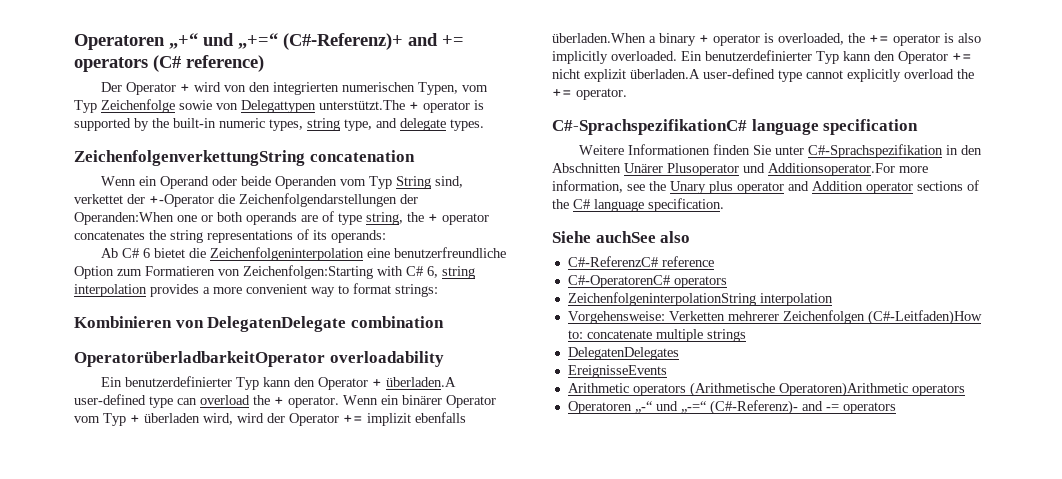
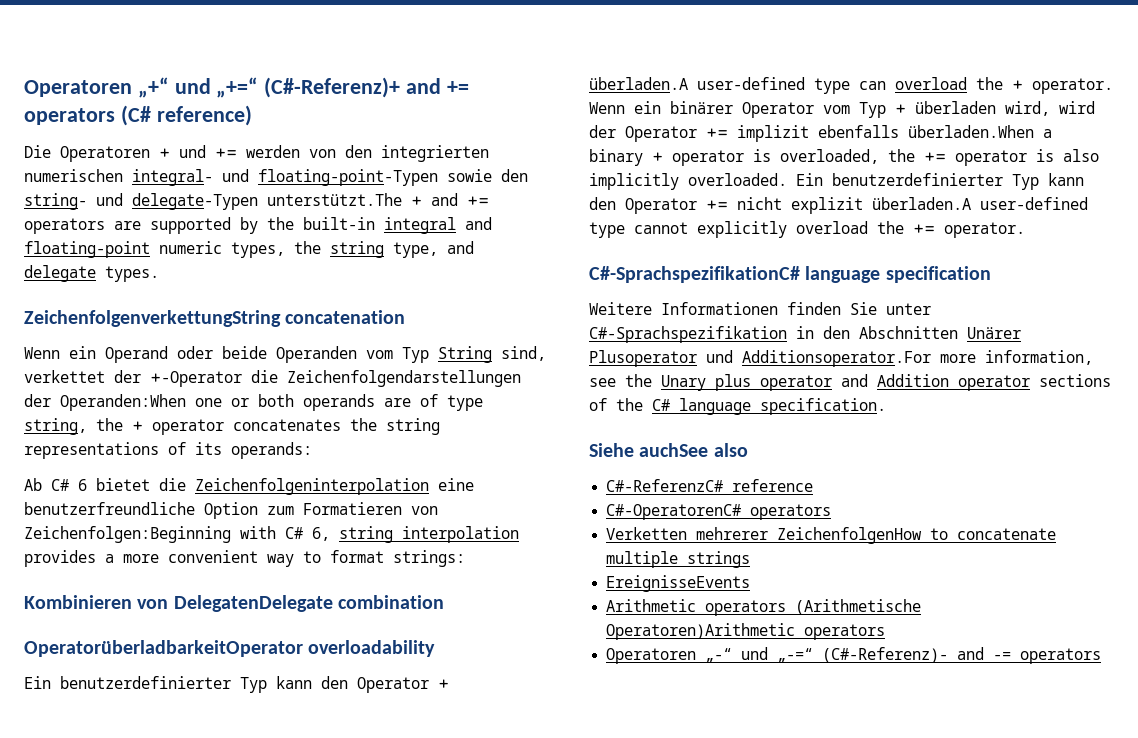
[101,82,489,95] [74,99,484,113] Der Operator + wird von den integrierten numerischen Typen, vom Typ Zeichenfolge sowie von Delegattypen unterstützt.The + operator is -> [24,145,489,162] [24,169,528,186] [24,193,489,210] [24,218,141,234] Die Operatoren + und += werden von den integrierten numerischen integral- und floating-point-Typen sowie den string- und delegate-Typen unterstützt.The + and += operators are
(216, 123) none -> [384,217,492,234] [24,241,150,258] integral and floating-point
(303, 125) none -> [294,241,321,254] the
[243,265,373,279] Zeichenfolgen:Starting -> [24,526,231,543] Zeichenfolgen:Beginning
[567,292,833,306] [567,310,982,325] [567,330,583,339] ZeichenfolgeninterpolationString interpolation // Vorgehensweise: Verketten mehrerer Zeichenfolgen (C#-Leitfaden)How to: -> [606,527,949,544] Verketten mehrerer ZeichenfolgenHow to
[567,347,679,360] // DelegatenDelegates -> (751, 559) none

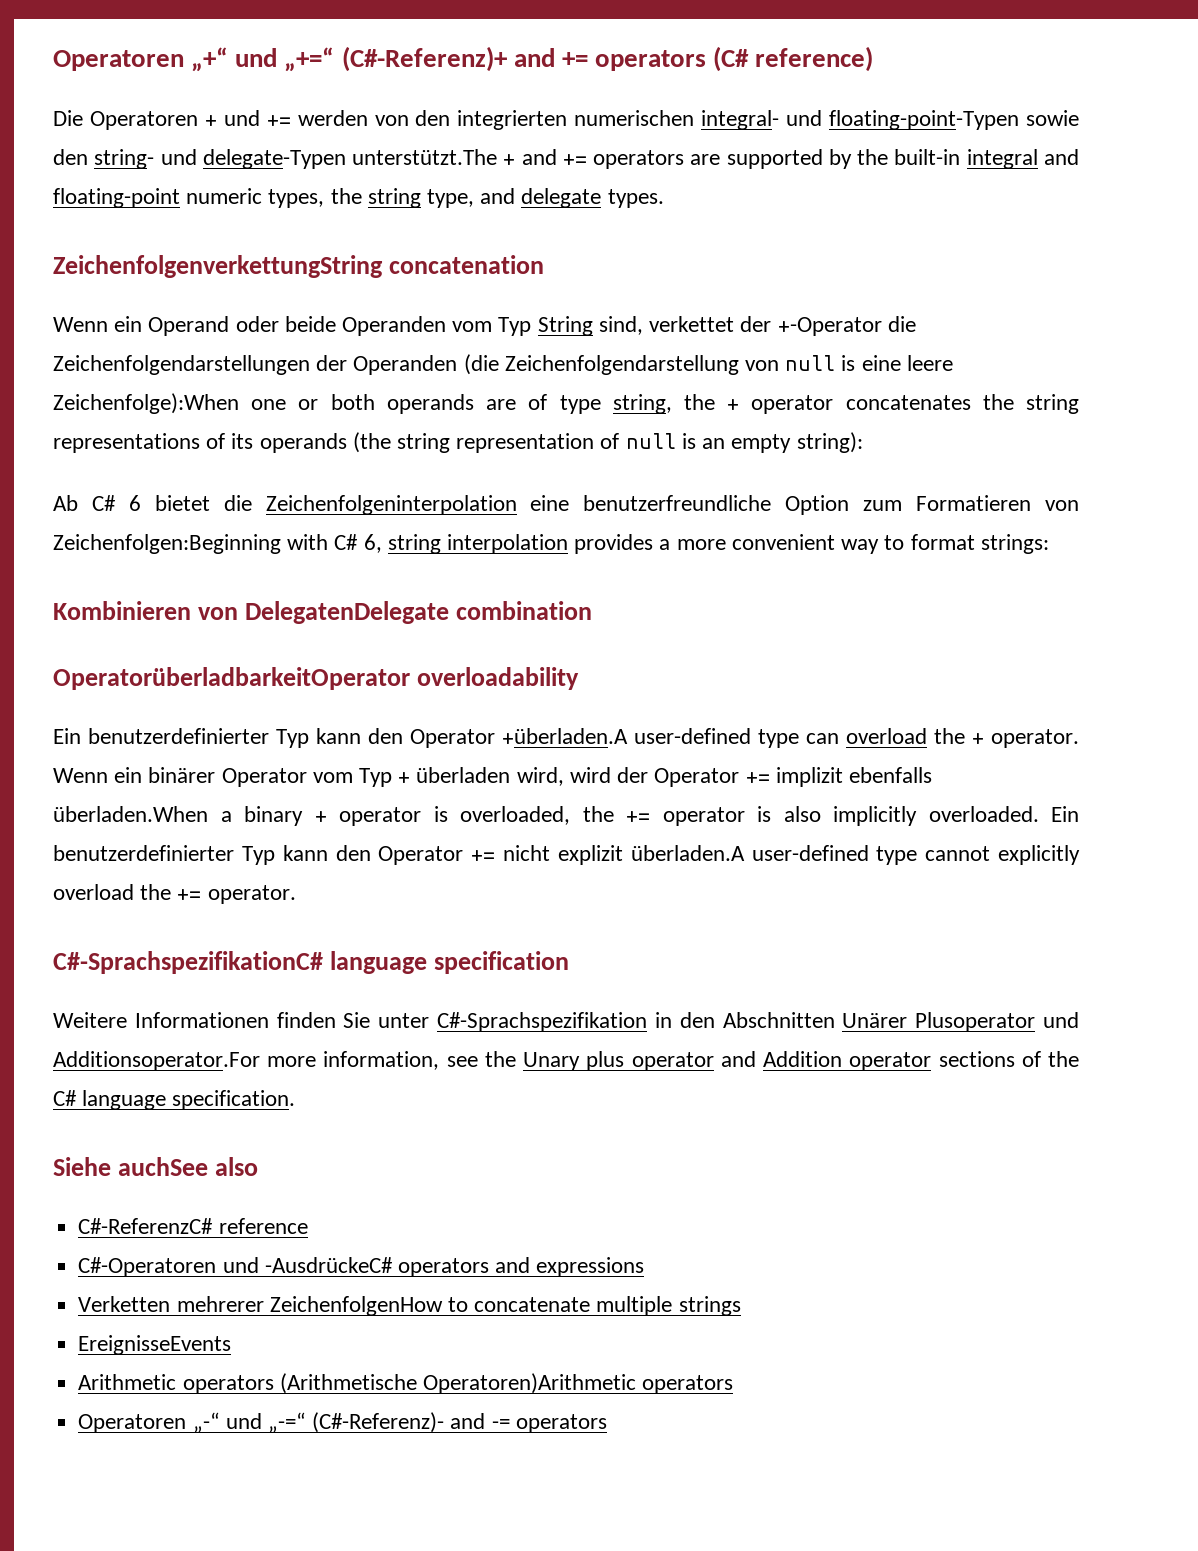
[60,394,186,411] Operanden:When -> [353,354,953,375] [53,393,239,414] Operanden (die Zeichenfolgendarstellung von null is eine leere Zeichenfolge):When
[231,442,312,459] operands: -> [259,432,863,453] operands (the string representation of null is an empty string):
[438,679,449,689] [589,77,688,90] + überladen.A -> [502,728,628,744] +überladen.A
[606,504,832,520] C#-OperatorenC# operators -> [78,1257,645,1277] C#-Operatoren und -AusdrückeC# operators and expressions

